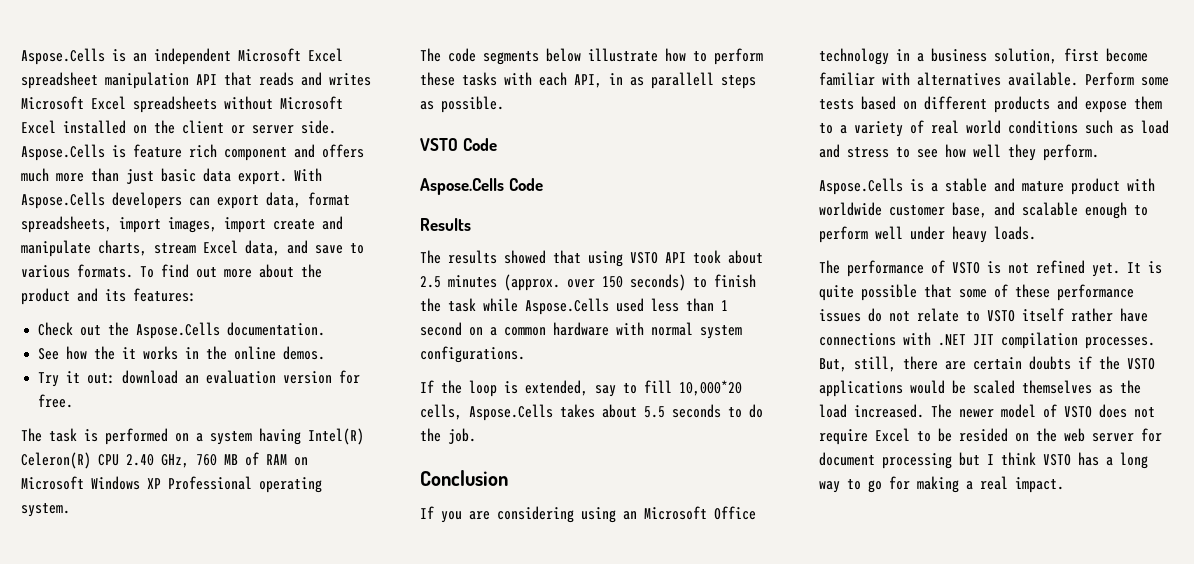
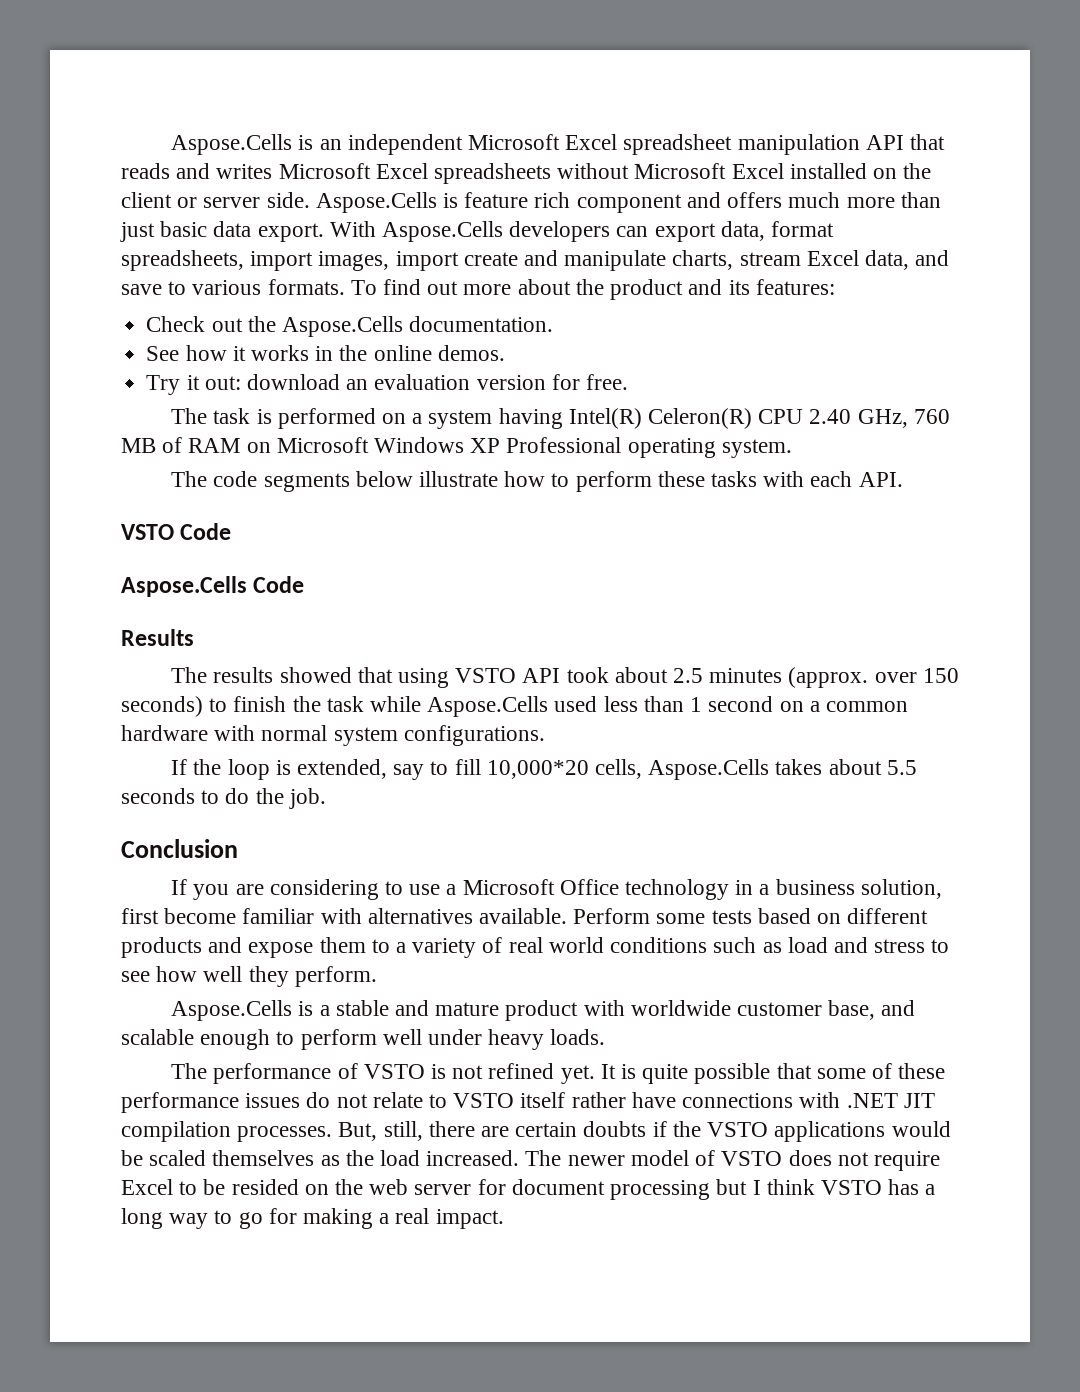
[94,346,116,360] the -> (227, 353) none
[574,72,756,89] [420,96,504,113] API, in as parallell steps as possible. -> [858,472,903,487] API.
[581,507,637,523] using an -> [384,881,457,895] to use a

